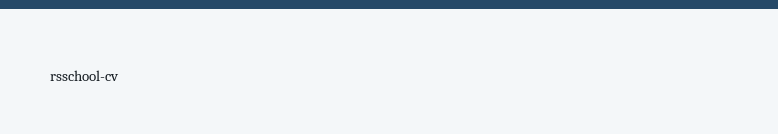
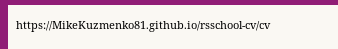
[50,70,119,81] rsschool-cv -> [16,21,271,32] https://MikeKuzmenko81.github.io/rsschool-cv/cv

